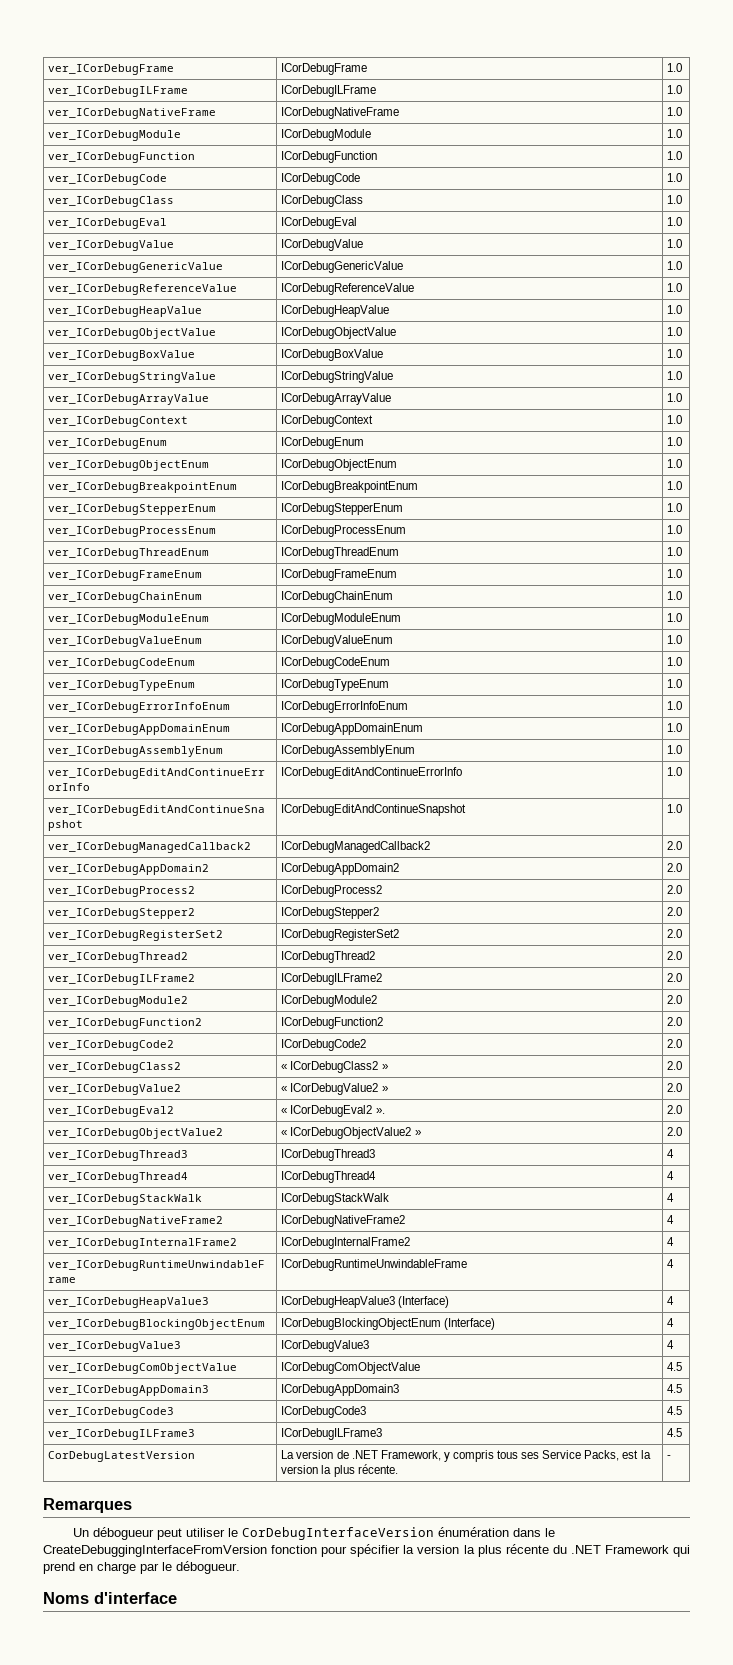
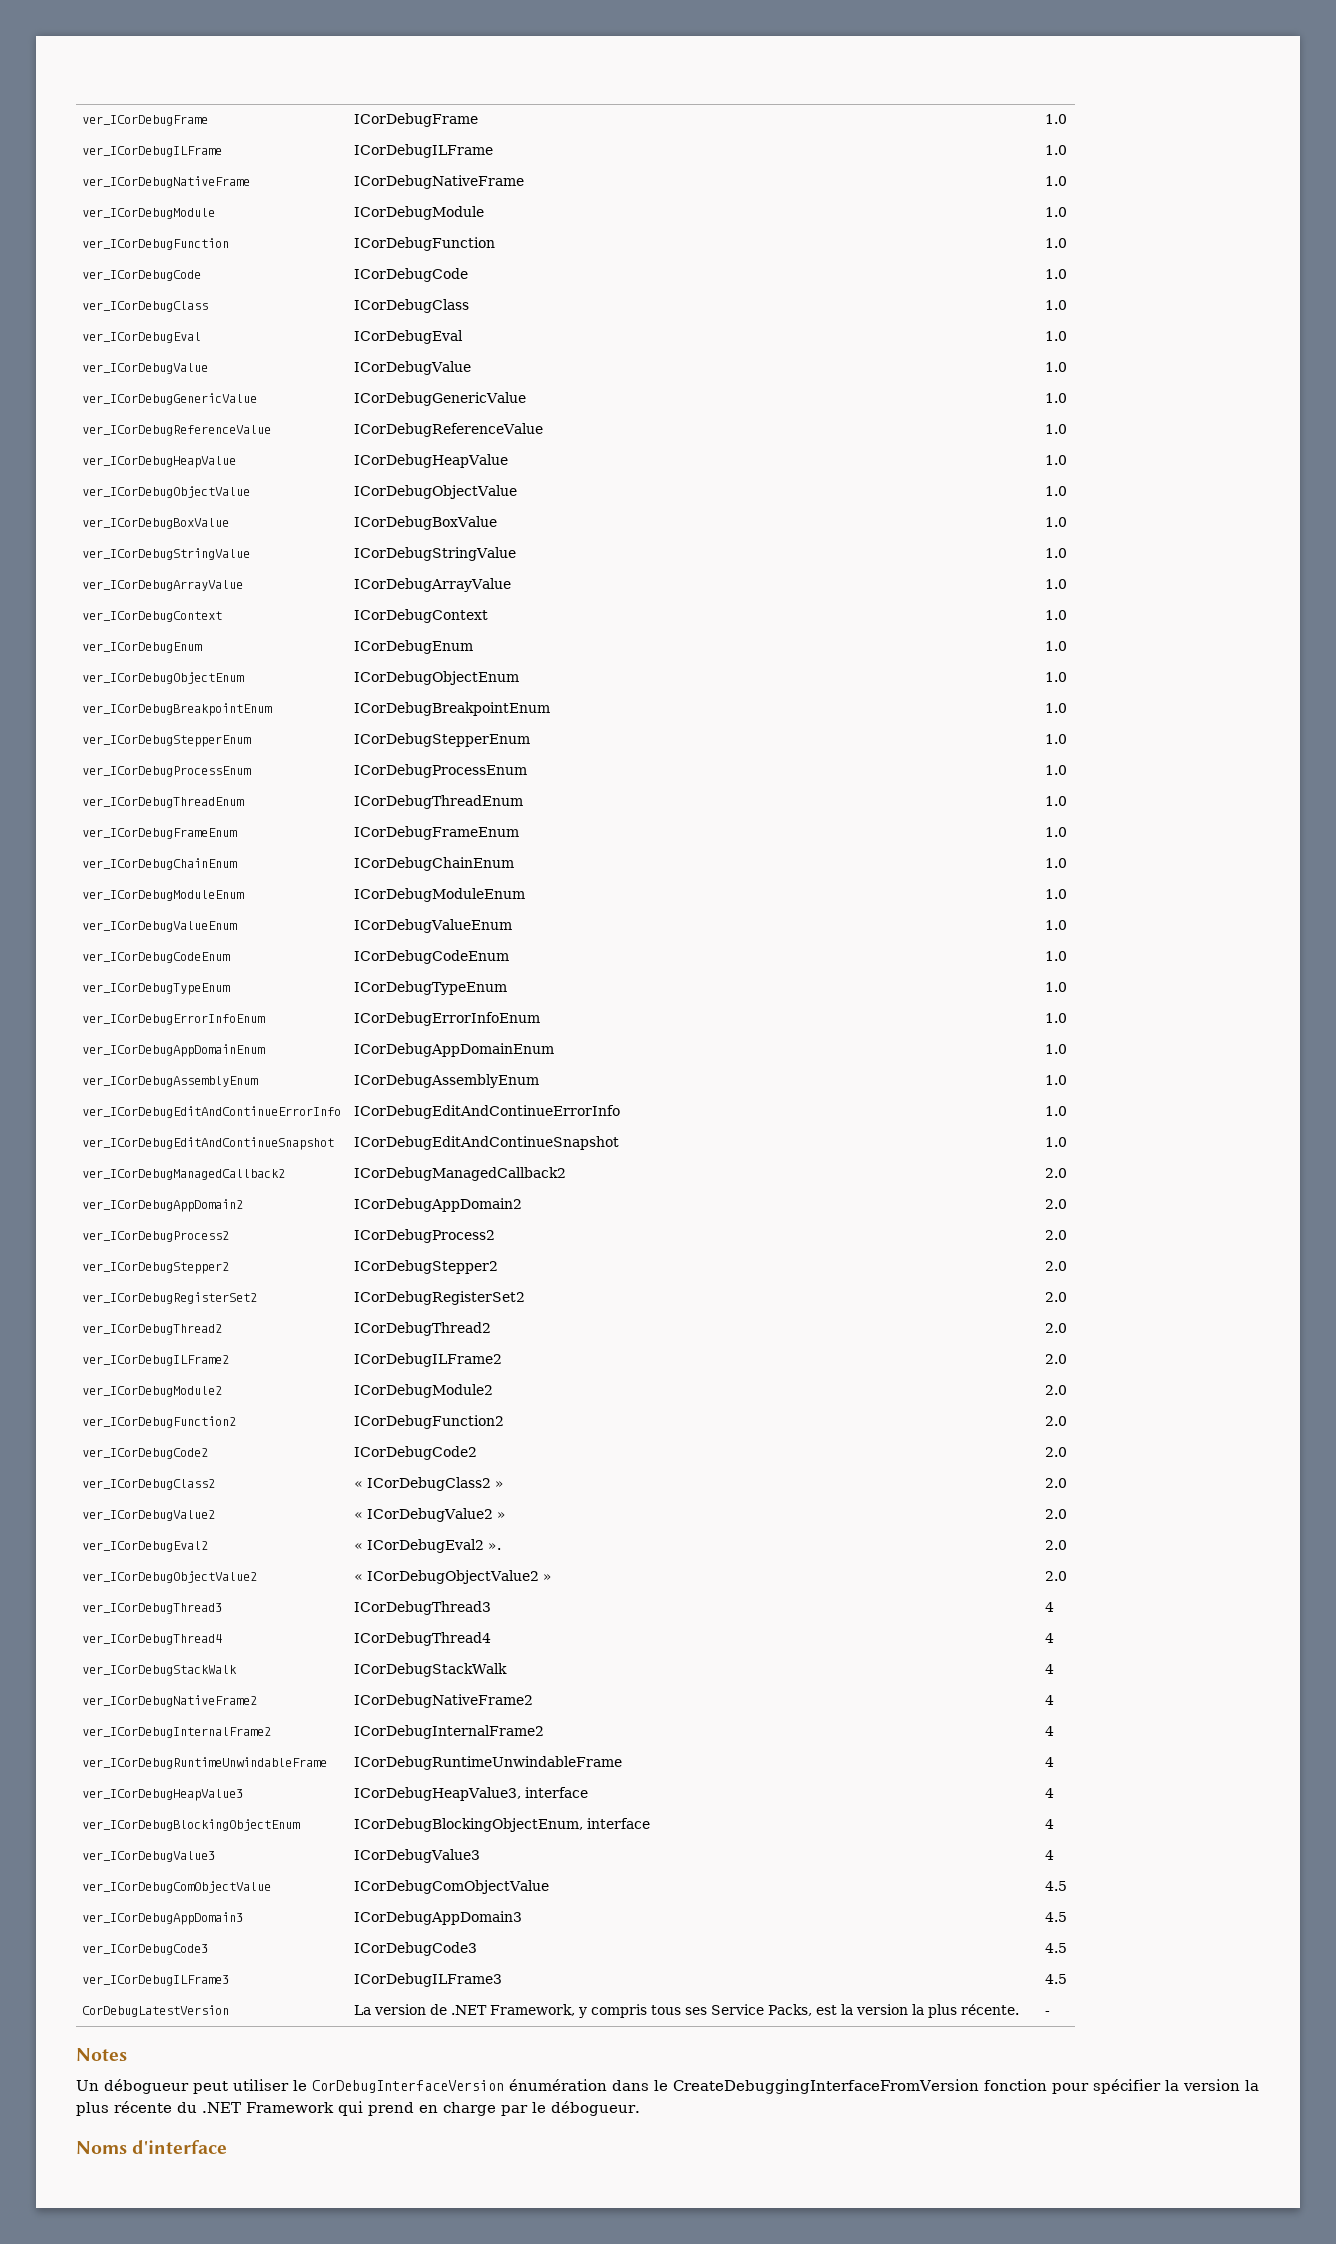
[281,1296,450,1308] ICorDebugHeapValue3 (Interface) -> [354,1787,589,1801] ICorDebugHeapValue3, interface
[281,1318,496,1330] ICorDebugBlockingObjectEnum (Interface) -> [354,1818,651,1832] ICorDebugBlockingObjectEnum, interface
[43,1498,132,1513] Remarques -> [76,2048,127,2061] Notes

